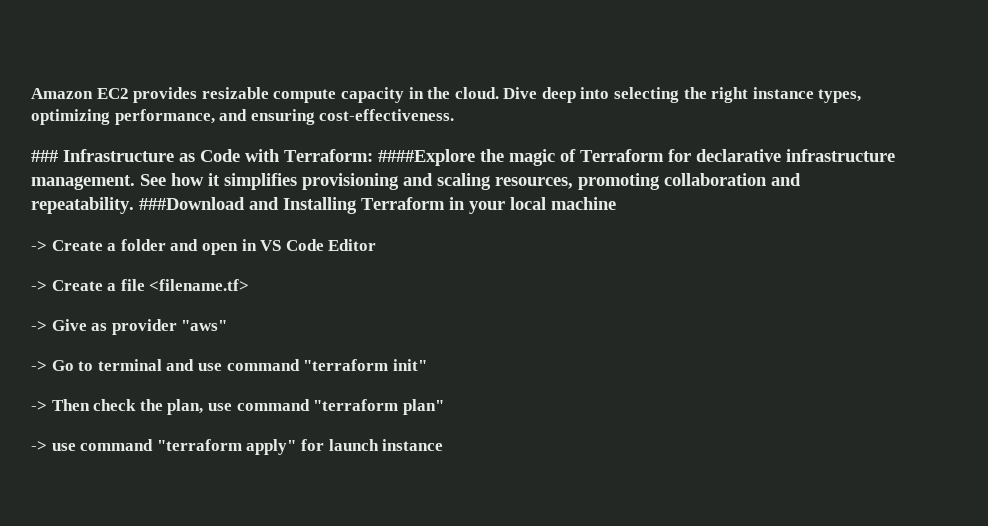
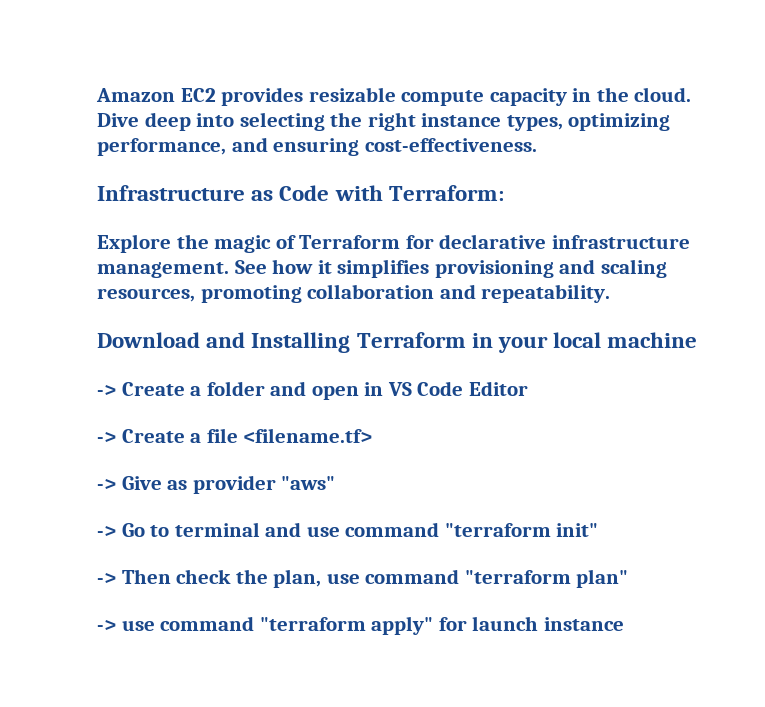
[31,150,58,162] ### -> (537, 145) none
[378,149,475,166] ####Explore -> [97,234,171,253] // Explore
[139,197,245,210] ###Download -> [97,332,200,348] // Download

